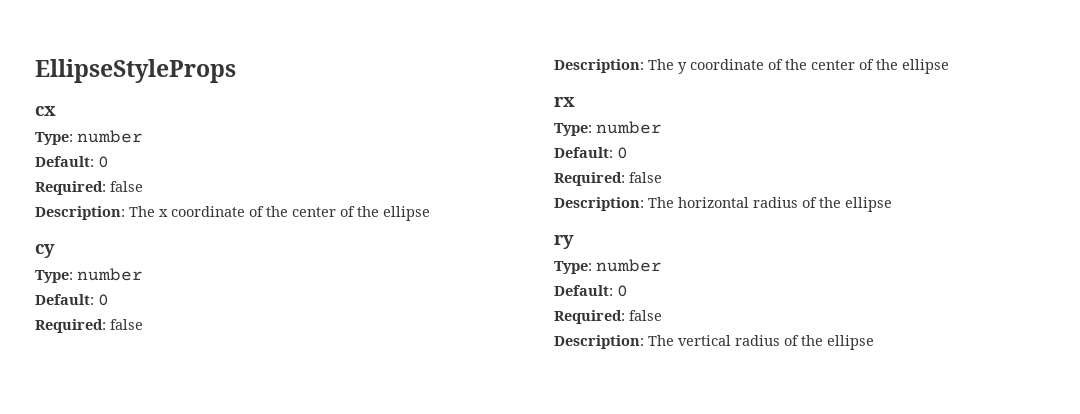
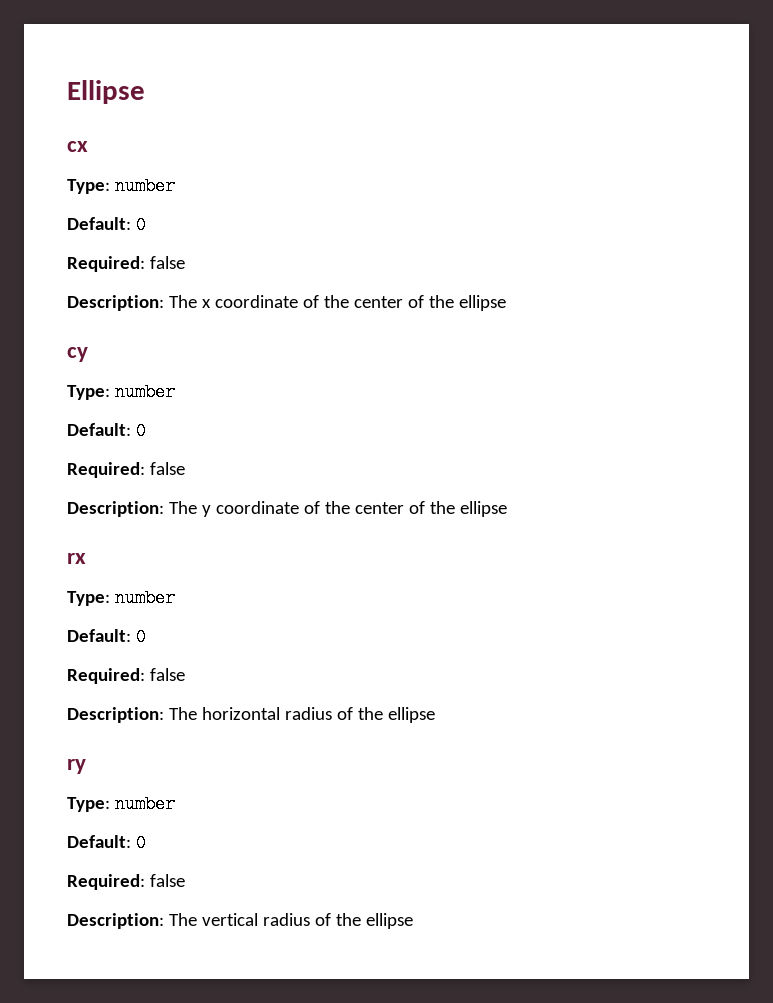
[35,59,236,83] EllipseStyleProps -> [67,80,145,104] Ellipse

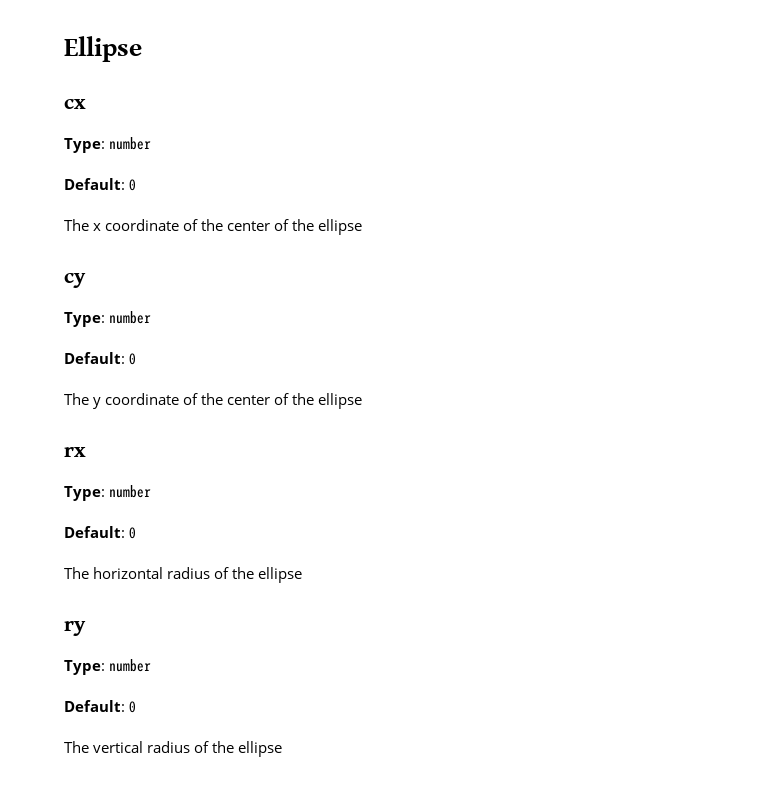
[67,256,185,272] [67,295,164,311] Required: false // Description: -> (137, 185) none
[67,462,185,478] [67,501,164,517] Required: false // Description: -> (137, 359) none
[67,668,185,684] [67,707,164,723] Required: false // Description: -> (137, 533) none
[67,874,185,890] [67,913,164,929] Required: false // Description: -> (137, 707) none

